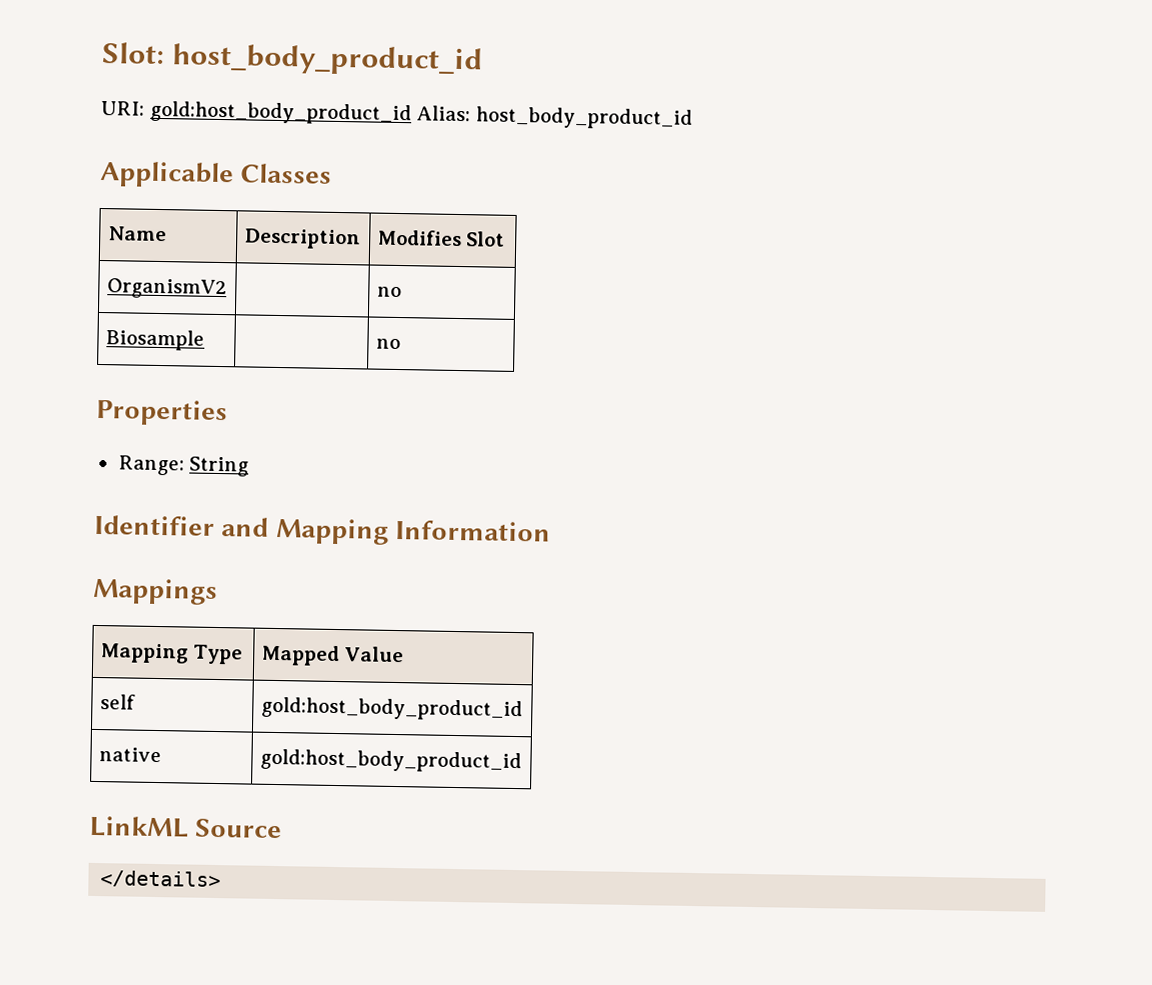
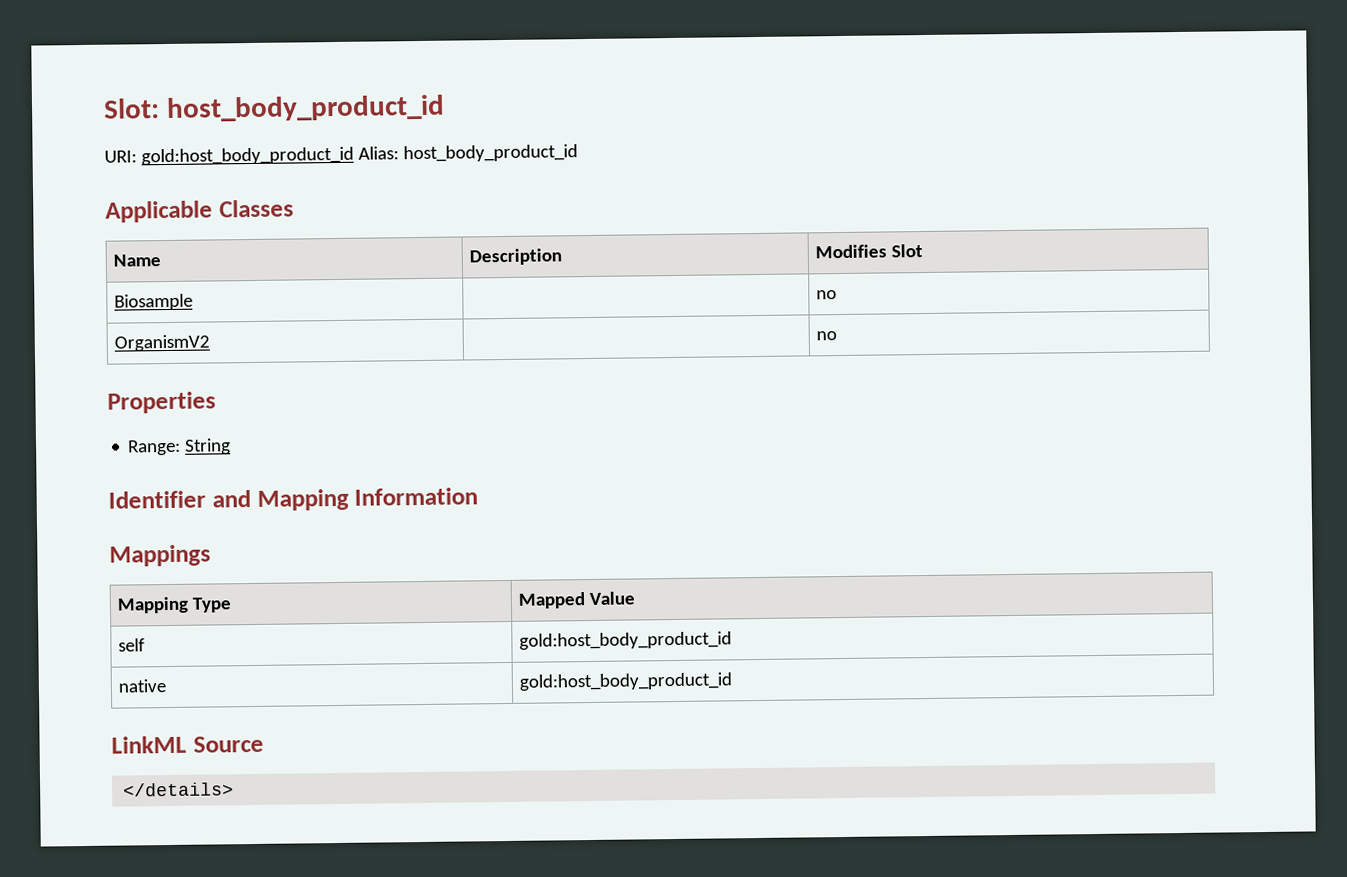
[106,278,227,300] [376,286,402,298] [105,329,205,351] OrganismV2 | | no // Biosample -> [113,293,193,311] [815,290,837,300] [113,334,210,352] Biosample | | no // OrganismV2

